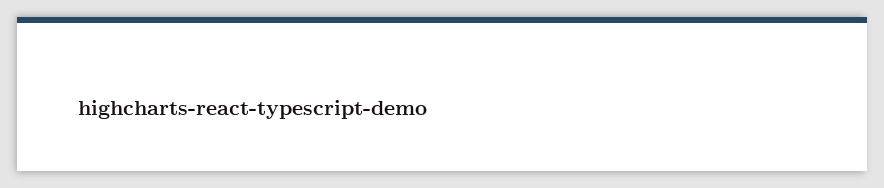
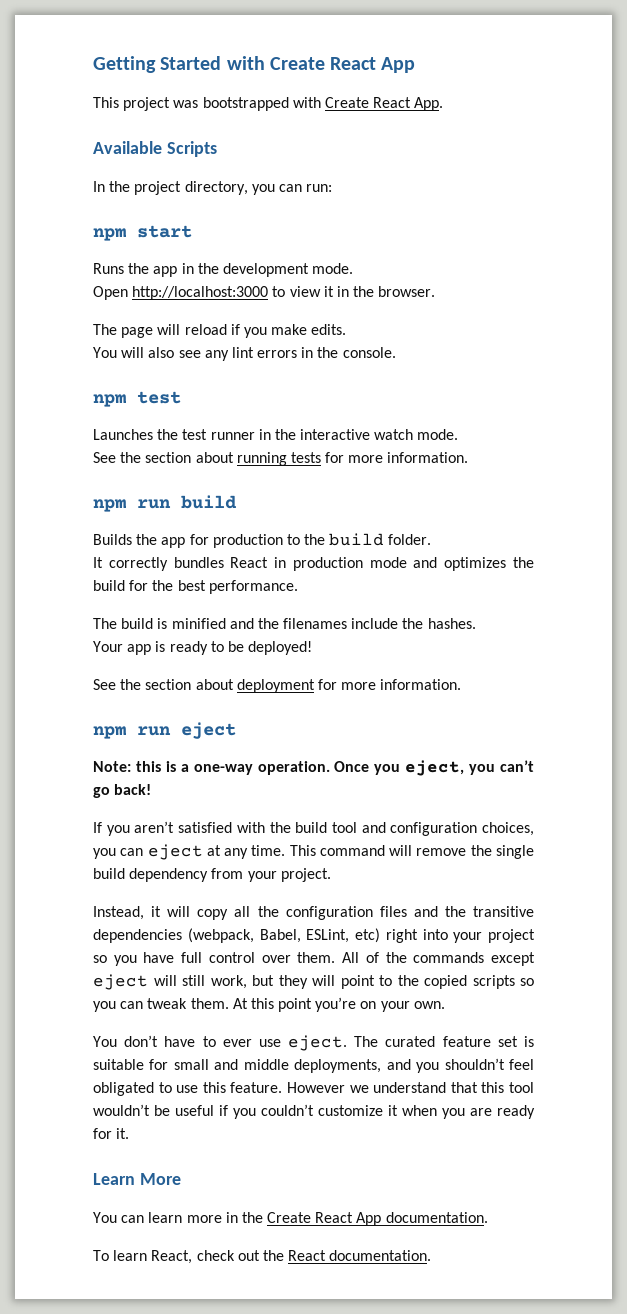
[78,100,427,119] highcharts-react-typescript-demo -> [93,56,416,73] [93,97,444,111] [93,141,217,157] [93,181,333,195] [93,225,192,241] [93,263,354,277] [93,286,436,300] [93,324,347,338] [93,347,396,361] [93,391,181,407] [93,429,459,440] [93,452,469,466] [93,495,237,512] [93,533,432,548] [93,557,534,571] [93,580,298,594] [93,618,476,629] [93,641,313,655] [93,679,462,693] [93,722,236,739] [93,760,534,776] [93,784,152,798] [93,821,534,836] [93,844,534,860] [93,868,331,882] [93,906,534,920] [93,928,535,943] [93,952,535,966] [93,974,534,990] [93,997,445,1012] [93,1035,534,1051] [93,1058,534,1073] [93,1082,534,1096] [93,1104,535,1119] [93,1128,130,1139] [93,1173,181,1185] [93,1212,488,1226] [93,1250,432,1264] Getting Started with Create React App // This project was bootstrapped with Create React App. // Available Scripts // In the project directory, you can run: // npm start // Runs the app in the development mode. // Open http://localhost:3000 to view it in the browser. // The page will reload if you make edits. // You will also see any lint errors in the console. // npm test // Launches the test runner in the interactive watch mode. // See the section about running tests for more information. // npm run build // Builds the app for production to the build folder. // It correctly bundles React in production mode and optimizes the build for the best performance. // The build is minified and the filenames include the hashes. // Your app is ready to be deployed! // See the section about deployment for more information. // npm run eject // Note: this is a one-way operation. Once you eject, you can’t go back! // If you aren’t satisfied with the build tool and configuration choices, you can eject at any time. This command will remove the single build dependency from your project. // Instead, it will copy all the configuration files and the transitive dependencies (webpack, Babel, ESLint, etc) right into your project so you have full control over them. All of the commands except eject will still work, but they will point to the copied scripts so you can tweak them. At this point you’re on your own. // You don’t have to ever use eject. The curated feature set is suitable for small and middle deployments, and you shouldn’t feel obligated to use this feature. However we understand that this tool wouldn’t be useful if you couldn’t customize it when you are ready for it. // Learn More // You can learn more in the Create React App documentation. // To learn React, check out the React documentation.

